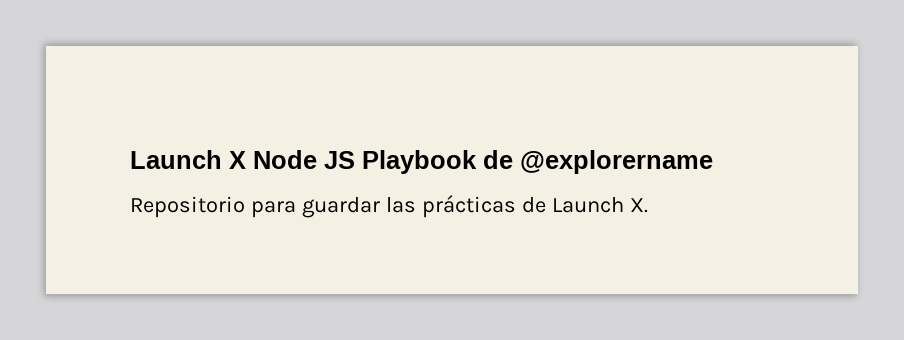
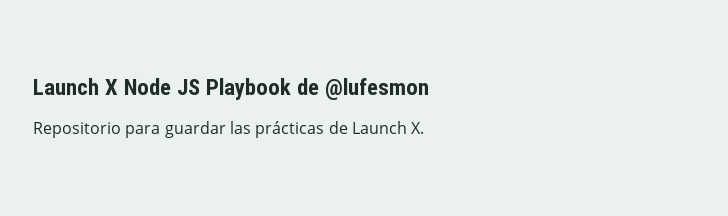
[520,150,713,174] @explorername -> [325,78,430,100] @lufesmon

